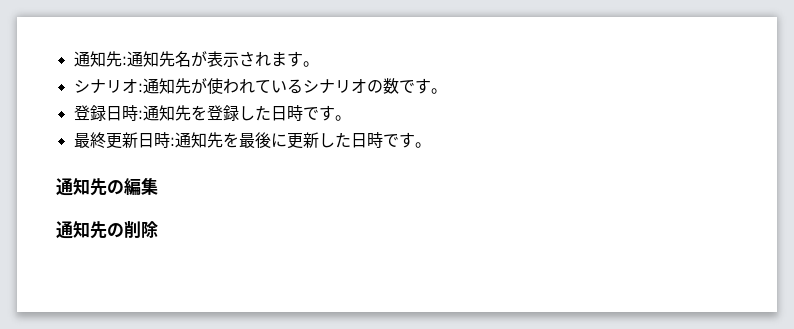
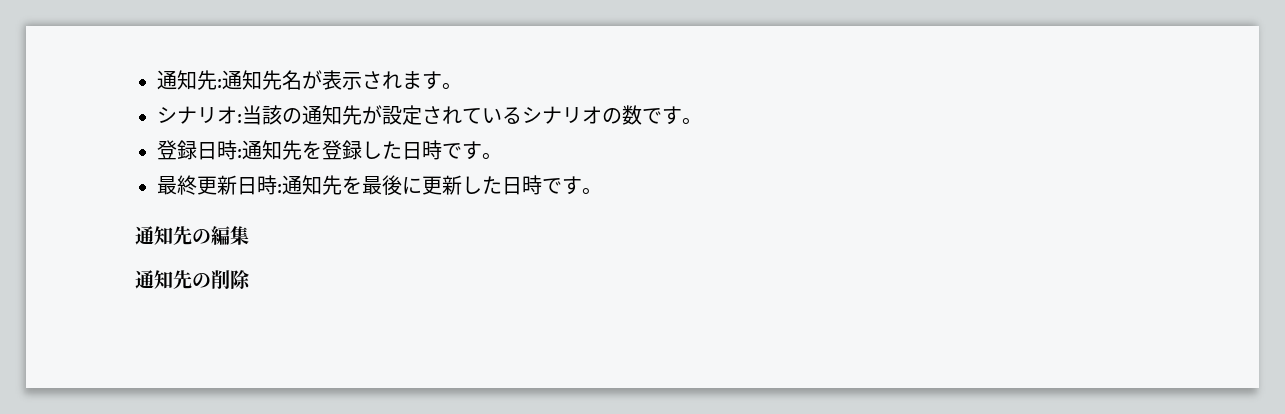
(143, 87) none -> [242,105,302,125] 当該の
[206,78,239,94] 使わ -> [382,105,442,125] 設定さ

